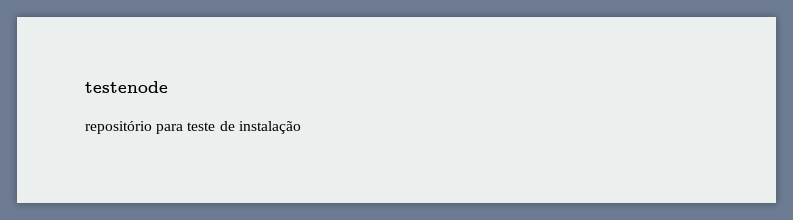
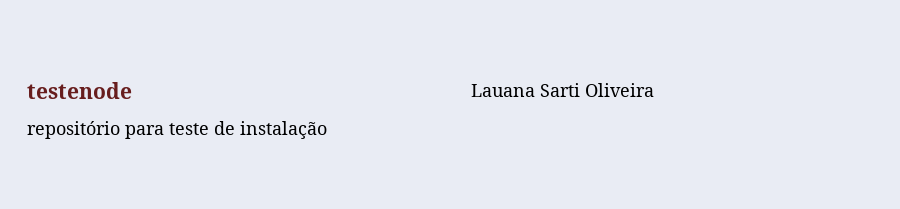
(301, 127) none -> [471,83,654,97] // Lauana Sarti Oliveira

